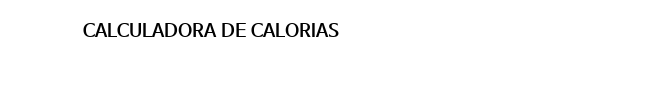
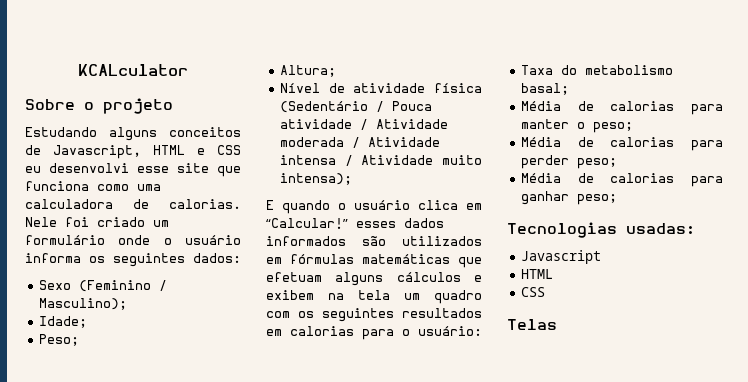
[83,23,339,37] CALCULADORA DE CALORIAS -> [78,64,188,76] [25,98,173,114] [25,127,241,141] [25,145,241,159] [25,163,241,177] [25,181,161,191] [25,199,241,209] [25,217,169,227] [25,235,241,245] [25,253,241,267] [39,280,168,292] [39,298,128,310] [39,316,88,328] [39,334,80,346] [280,65,337,77] [280,83,482,93] [280,101,433,113] [280,119,449,130] [280,137,441,148] [280,155,482,166] [280,173,353,185] [266,200,482,214] [266,218,444,229] [266,236,482,246] [266,254,482,268] [266,272,482,286] [266,290,482,304] [266,308,482,322] [266,326,482,340] [521,65,674,75] [521,83,570,95] [521,101,723,115] [521,119,634,133] [521,137,723,151] [521,155,618,169] [521,173,723,187] [521,191,618,205] [507,222,695,238] [521,250,602,264] [521,269,554,279] [521,287,546,297] [507,319,557,330] KCALculator // Sobre o projeto // Estudando alguns conceitos de Javascript, HTML e CSS eu desenvolvi esse site que funciona como uma calculadora de calorias. Nele foi criado um formulário onde o usuário informa os seguintes dados: // Sexo (Feminino / Masculino); // Idade; // Peso; // Altura; // Nível de atividade física (Sedentário / Pouca atividade / Atividade moderada / Atividade intensa / Atividade muito intensa); // E quando o usuário clica em “Calcular!” esses dados informados são utilizados em fórmulas matemáticas que efetuam alguns cálculos e exibem na tela um quadro com os seguintes resultados em calorias para o usuário: // Taxa do metabolismo basal; // Média de calorias para manter o peso; // Média de calorias para perder peso; // Média de calorias para ganhar peso; // Tecnologias usadas: // Javascript // HTML // CSS // Telas

